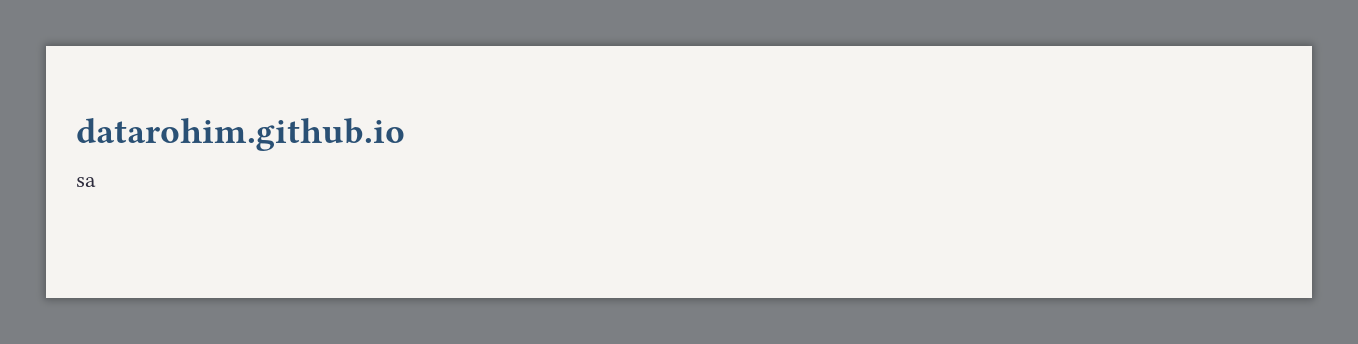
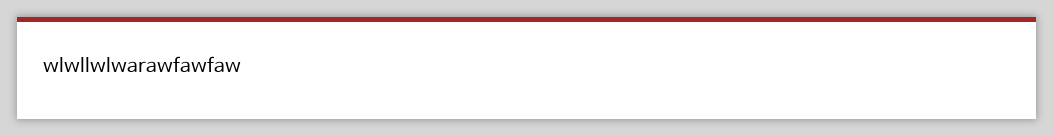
[76,118,405,151] [76,177,96,187] datarohim.github.io // sa -> [43,56,241,73] wlwllwlwarawfawfaw

